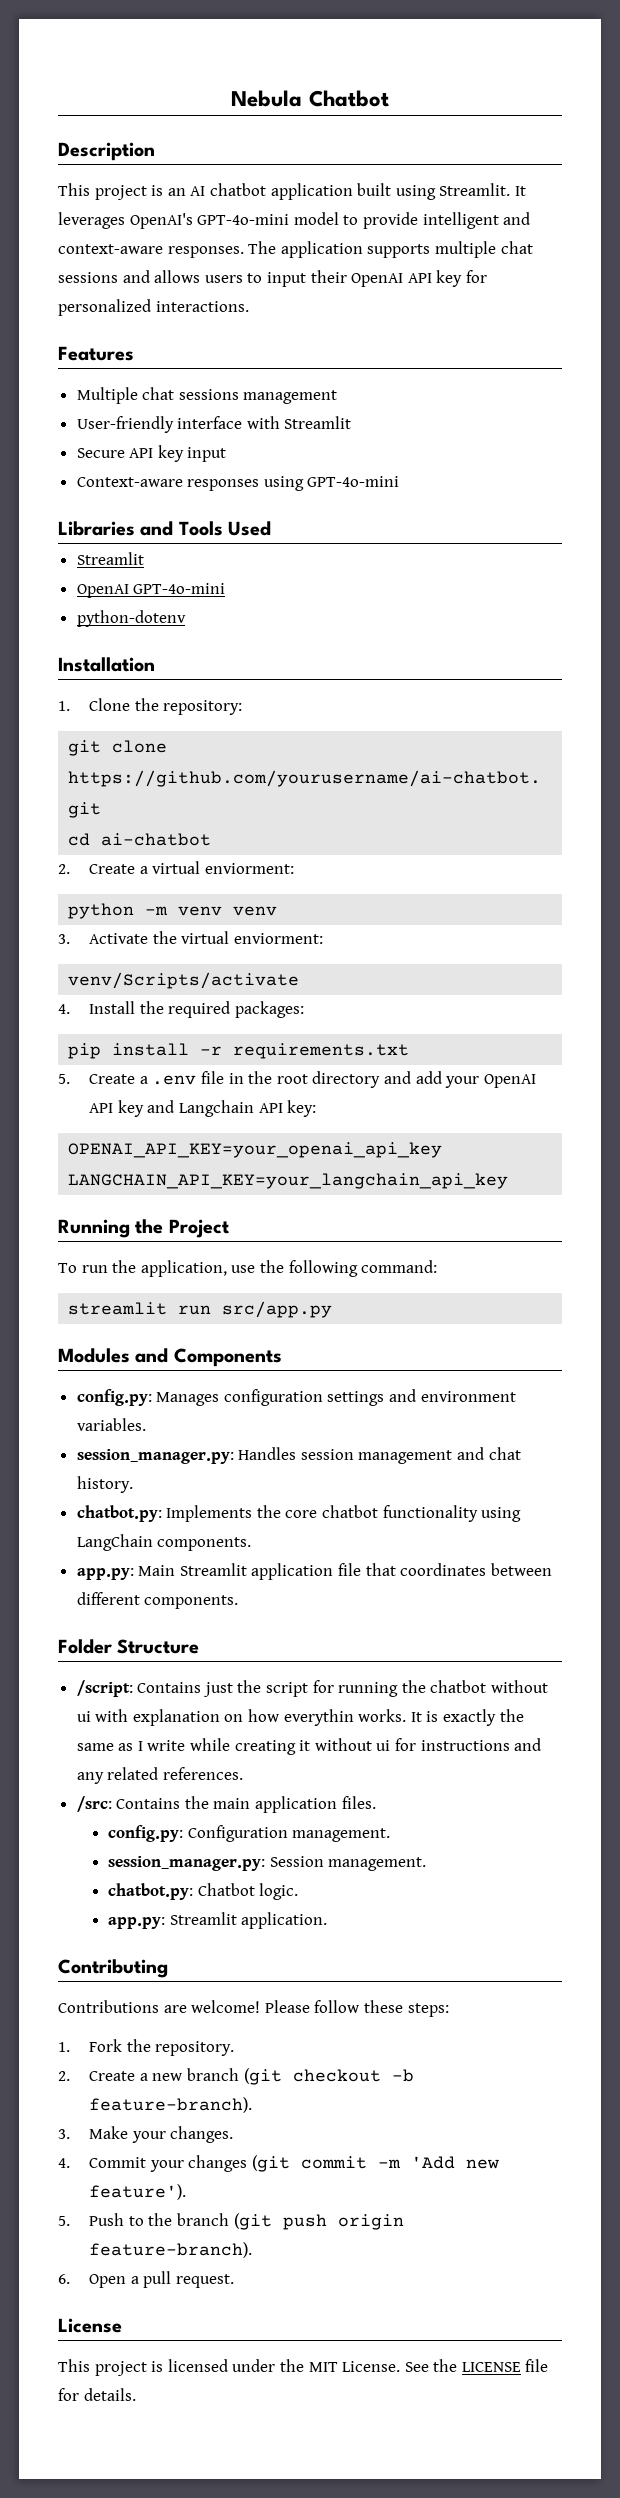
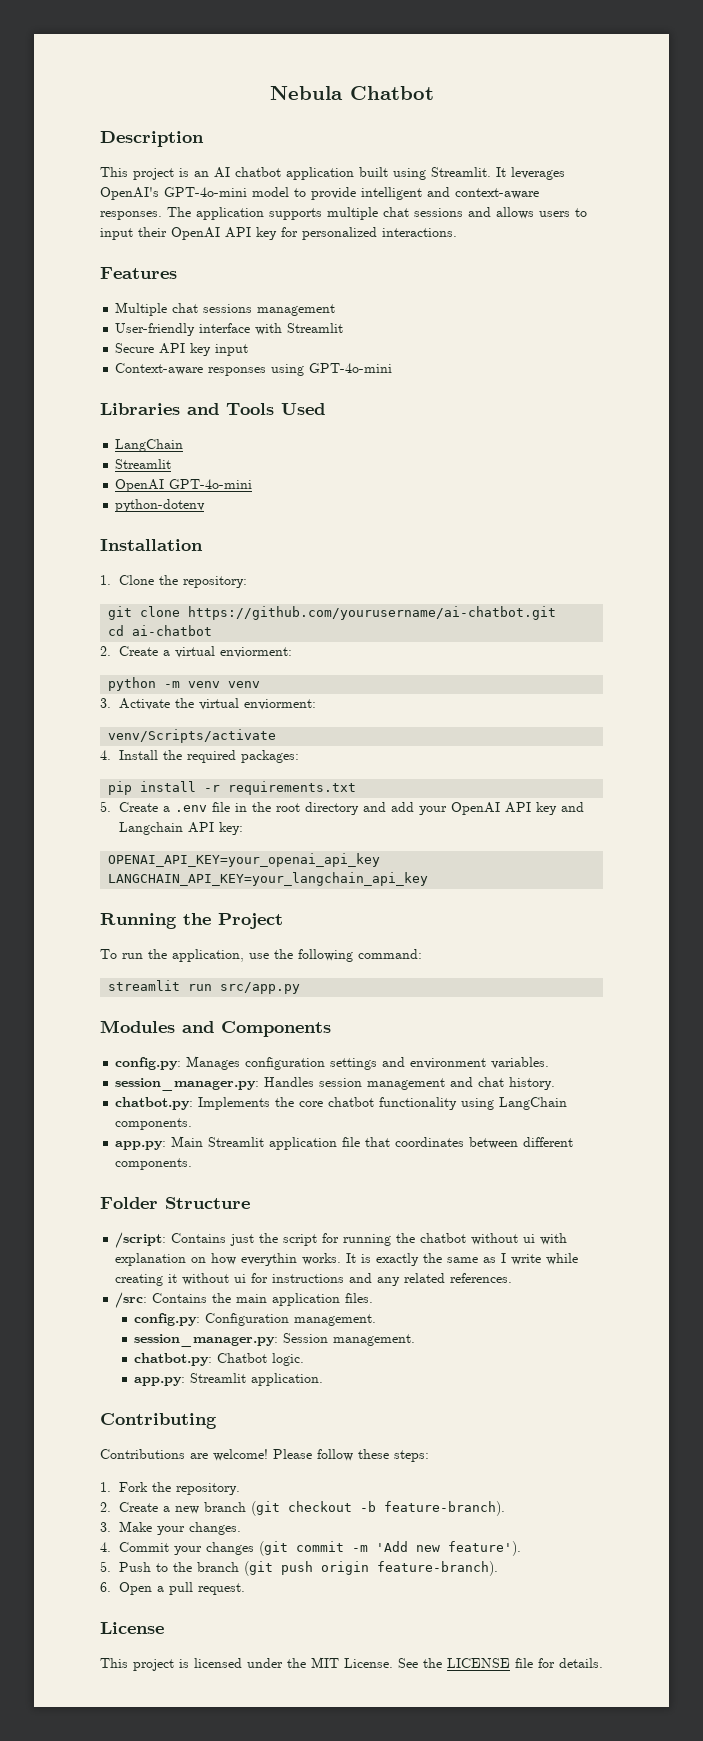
(272, 528) none -> [115,439,184,452] // LangChain

